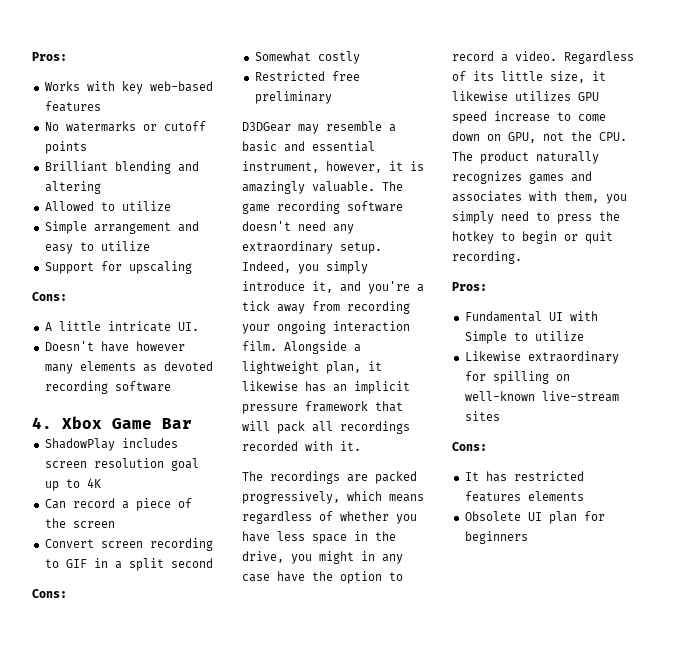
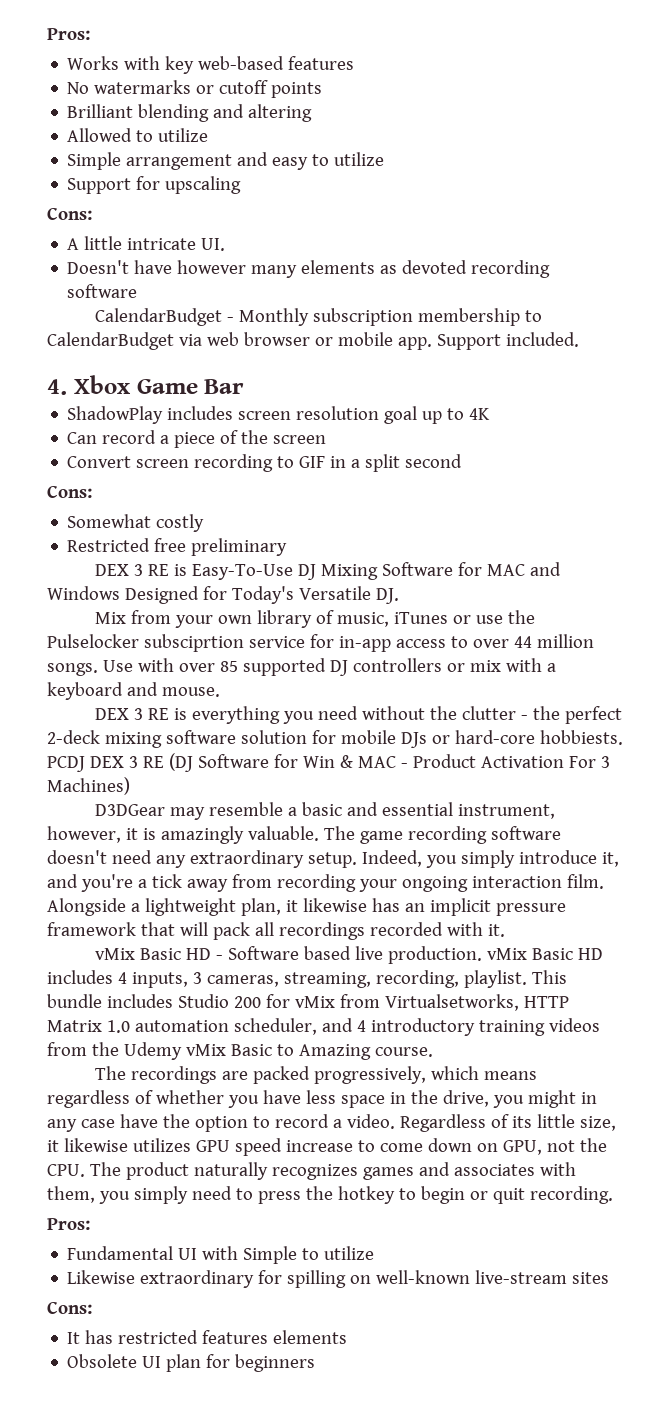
(171, 386) none -> [94,308,542,326] [47,332,579,350] // CalendarBudget - Monthly subscription membership to CalendarBudget via web browser or mobile app. Support included.
(332, 97) none -> [94,562,561,580] [47,586,399,604] [94,610,535,628] [47,634,594,652] [47,658,556,676] [47,682,220,700] [94,706,622,724] [47,730,623,748] [47,753,610,772] [47,777,130,795] // DEX 3 RE is Easy-To-Use DJ Mixing Software for MAC and Windows Designed for Today's Versatile DJ. // Mix from your own library of music, iTunes or use the Pulselocker subsciprtion service for in-app access to over 44 million songs. Use with over 85 supported DJ controllers or mix with a keyboard and mouse. // DEX 3 RE is everything you need without the clutter - the perfect 2-deck mixing software solution for mobile DJs or hard-core hobbiests. PCDJ DEX 3 RE (DJ Software for Win & MAC - Product Activation For 3 Machines)
(361, 446) none -> [94,946,603,964] [47,970,567,988] [47,994,569,1011] [47,1018,600,1036] [47,1042,433,1060] // vMix Basic HD - Software based live production. vMix Basic HD includes 4 inputs, 3 cameras, streaming, recording, playlist. This bundle includes Studio 200 for vMix from Virtualsetworks, HTTP Matrix 1.0 automation scheduler, and 4 introductory training videos from the Udemy vMix Basic to Amazing course.

